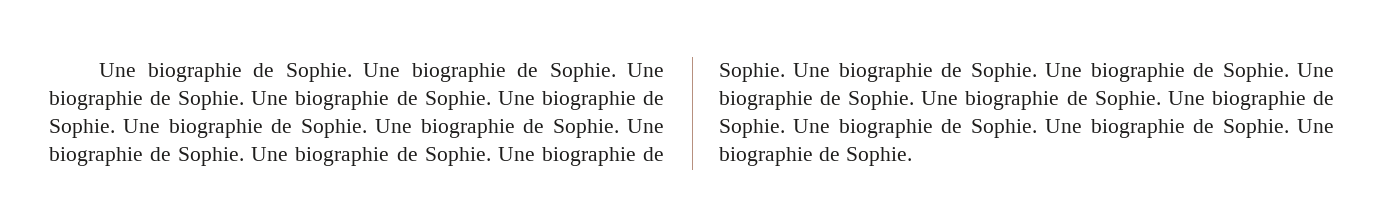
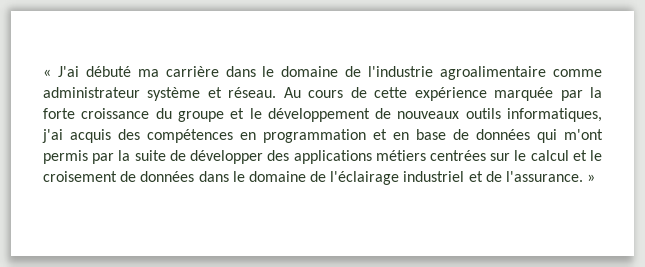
[99,63,664,82] [49,91,664,110] [49,119,665,138] [49,147,664,166] [719,63,1334,82] [719,91,1334,110] [719,119,1334,138] [719,147,912,166] Une biographie de Sophie. Une biographie de Sophie. Une biographie de Sophie. Une biographie de Sophie. Une biographie de Sophie. Une biographie de Sophie. Une biographie de Sophie. Une biographie de Sophie. Une biographie de Sophie. Une biographie de Sophie. Une biographie de Sophie. Une biographie de Sophie. Une biographie de Sophie. Une biographie de Sophie. Une biographie de Sophie. Une biographie de Sophie. Une biographie de Sophie. Une biographie de Sophie. -> [43,66,602,80] [43,87,602,101] [43,108,603,122] [42,129,603,143] [43,150,602,164] [43,171,596,185] « J'ai débuté ma carrière dans le domaine de l'industrie agroalimentaire comme administrateur système et réseau. Au cours de cette expérience marquée par la forte croissance du groupe et le développement de nouveaux outils informatiques, j'ai acquis des compétences en programmation et en base de données qui m'ont permis par la suite de développer des applications métiers centrées sur le calcul et le croisement de données dans le domaine de l'éclairage industriel et de l'assurance. »

